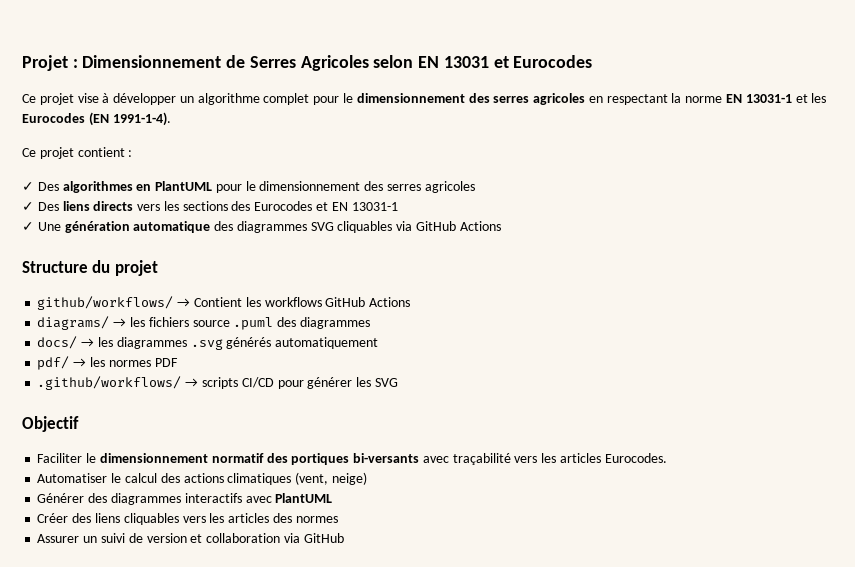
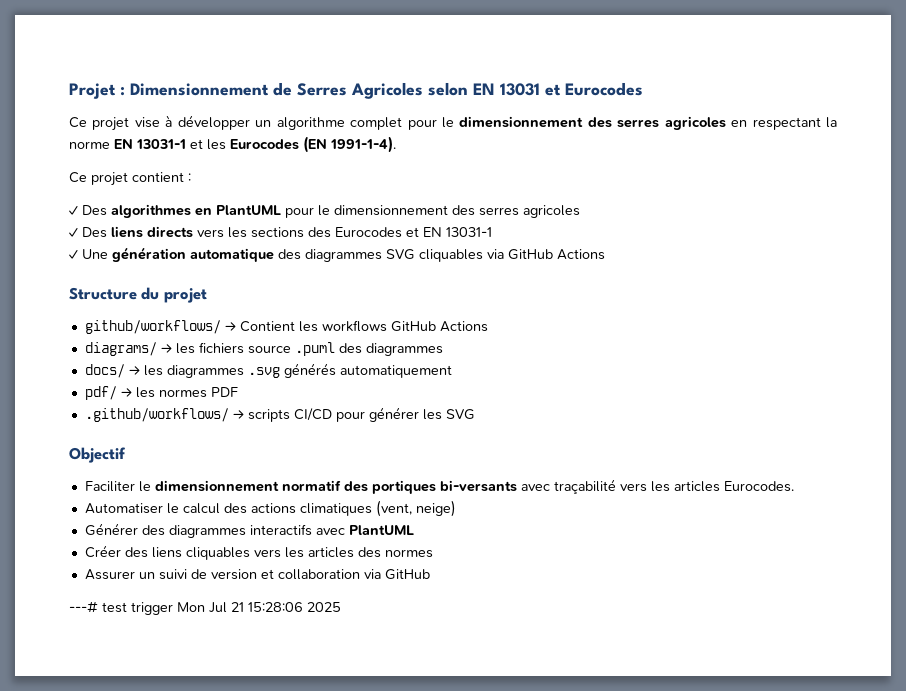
(344, 538) none -> [69,601,341,615] // ---# test trigger Mon Jul 21 15:28:06 2025

